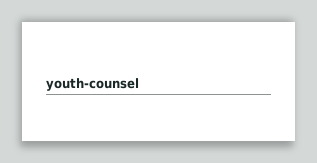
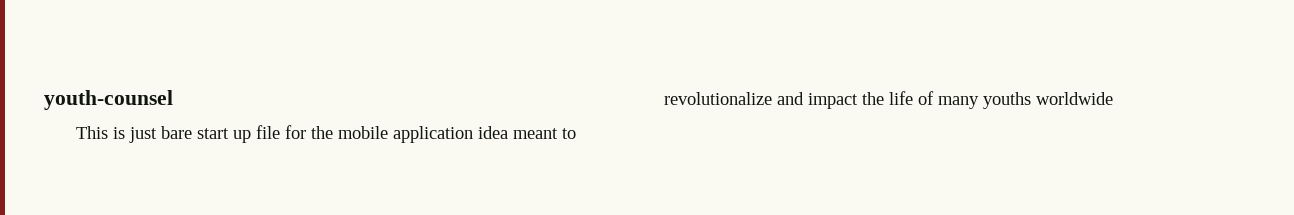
(139, 84) none -> [76,125,577,143] [664,91,1113,109] // This is just bare start up file for the mobile application idea meant to revolutionalize and impact the life of many youths worldwide

